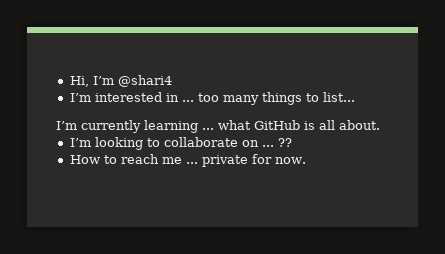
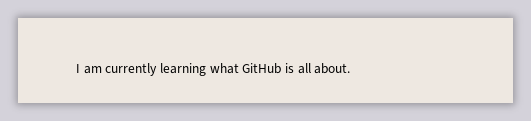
[69,75,172,87] [69,92,355,105] [56,121,77,130] Hi, I’m @shari4 // I’m interested in ... too many things to list... // I’m -> [76,64,102,74] I am
[202,128,214,130] ... -> (206, 69) none
[69,137,292,150] [69,154,306,167] // I’m looking to collaborate on ... ?? // How to reach me ... private for now. -> (351, 68) none

